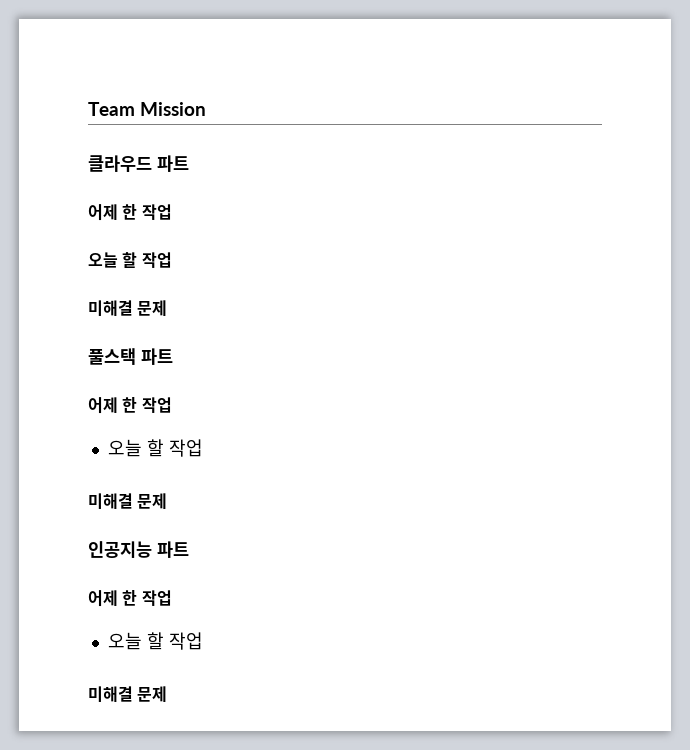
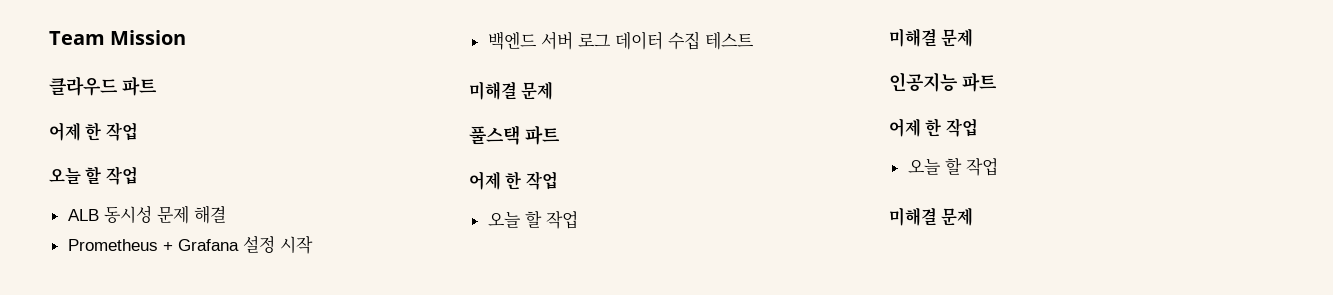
(172, 260) none -> [67,205,226,224] [67,235,313,254] [487,31,754,50] // ALB 동시성 문제 해결 // Prometheus + Grafana 설정 시작 // 백엔드 서버 로그 데이터 수집 테스트

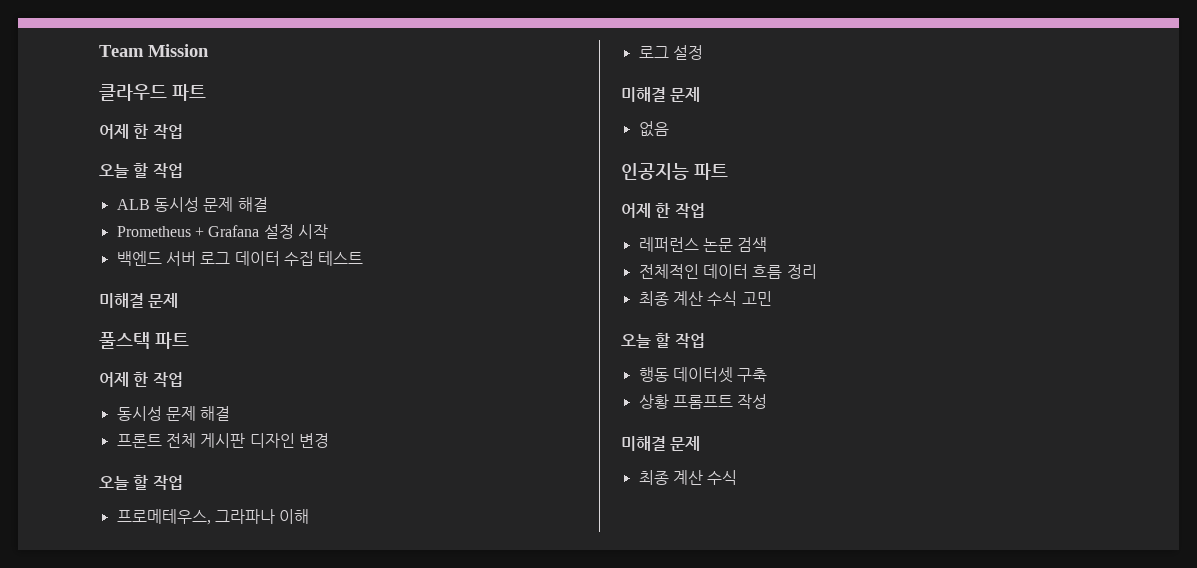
[487,211,578,229] [889,28,974,47] 오늘 할 작업 // 미해결 문제 -> [116,406,231,421] [116,433,329,448] [99,475,183,490] [116,509,310,525] [638,45,703,60] [621,87,701,102] [638,121,669,137] 동시성 문제 해결 // 프론트 전체 게시판 디자인 변경 // 오늘 할 작업 // 프로메테우스, 그라파나 이해 // 로그 설정 // 미해결 문제 // 없음
[907,158,998,176] [889,207,974,226] 오늘 할 작업 // 미해결 문제 -> [638,237,768,252] [638,264,817,279] [638,291,772,306] [621,333,705,348] [638,367,768,383] [638,394,768,409] [621,436,701,451] [638,470,738,485] 레퍼런스 논문 검색 // 전체적인 데이터 흐름 정리 // 최종 계산 수식 고민 // 오늘 할 작업 // 행동 데이터셋 구축 // 상황 프롬프트 작성 // 미해결 문제 // 최종 계산 수식

